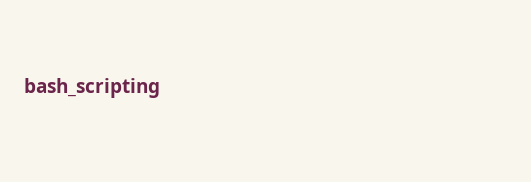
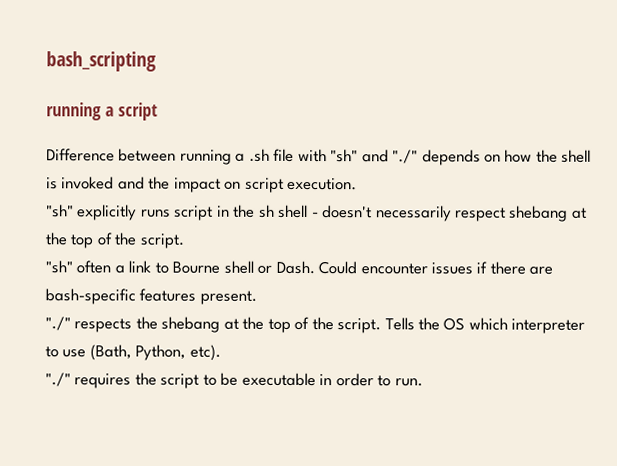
(160, 88) none -> [46,102,158,121] [46,148,592,166] [46,176,358,193] [46,204,587,222] [45,232,184,249] [45,260,554,275] [45,288,257,305] [45,316,586,334] [45,344,221,361] [45,372,423,389] // running a script // Difference between running a .sh file with "sh" and "./" depends on how the shell is invoked and the impact on script execution. // "sh" explicitly runs script in the sh shell - doesn't necessarily respect shebang at the top of the script. // "sh" often a link to Bourne shell or Dash. Could encounter issues if there are bash-specific features present. // "./" respects the shebang at the top of the script. Tells the OS which interpreter to use (Bath, Python, etc). // "./" requires the script to be executable in order to run.

